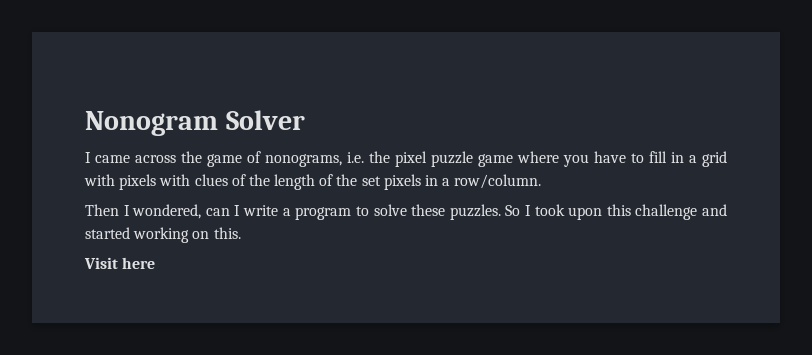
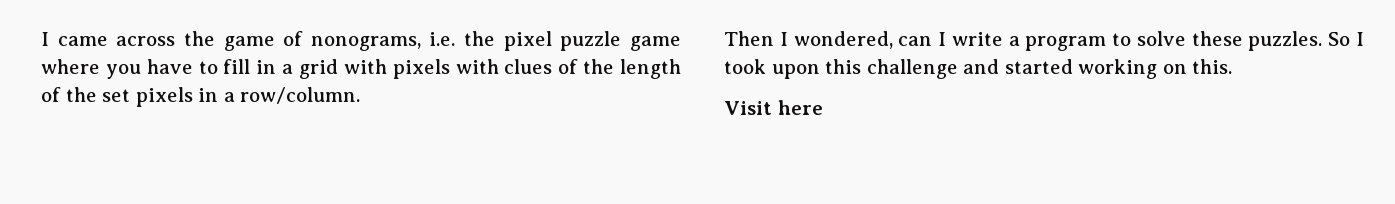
[85,110,305,136] Nonogram Solver // -> (41, 39) none

